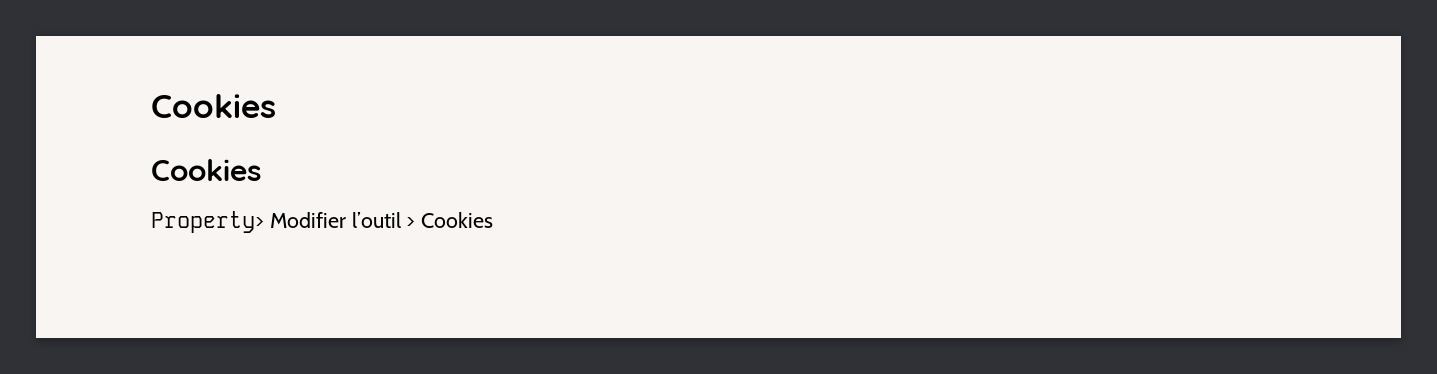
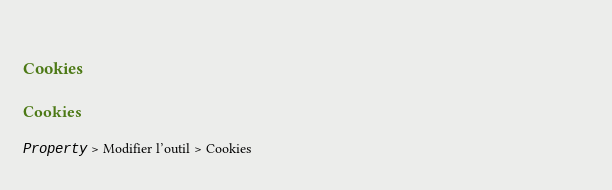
[151,211,264,233] Property> -> [23,143,99,156] Property >

